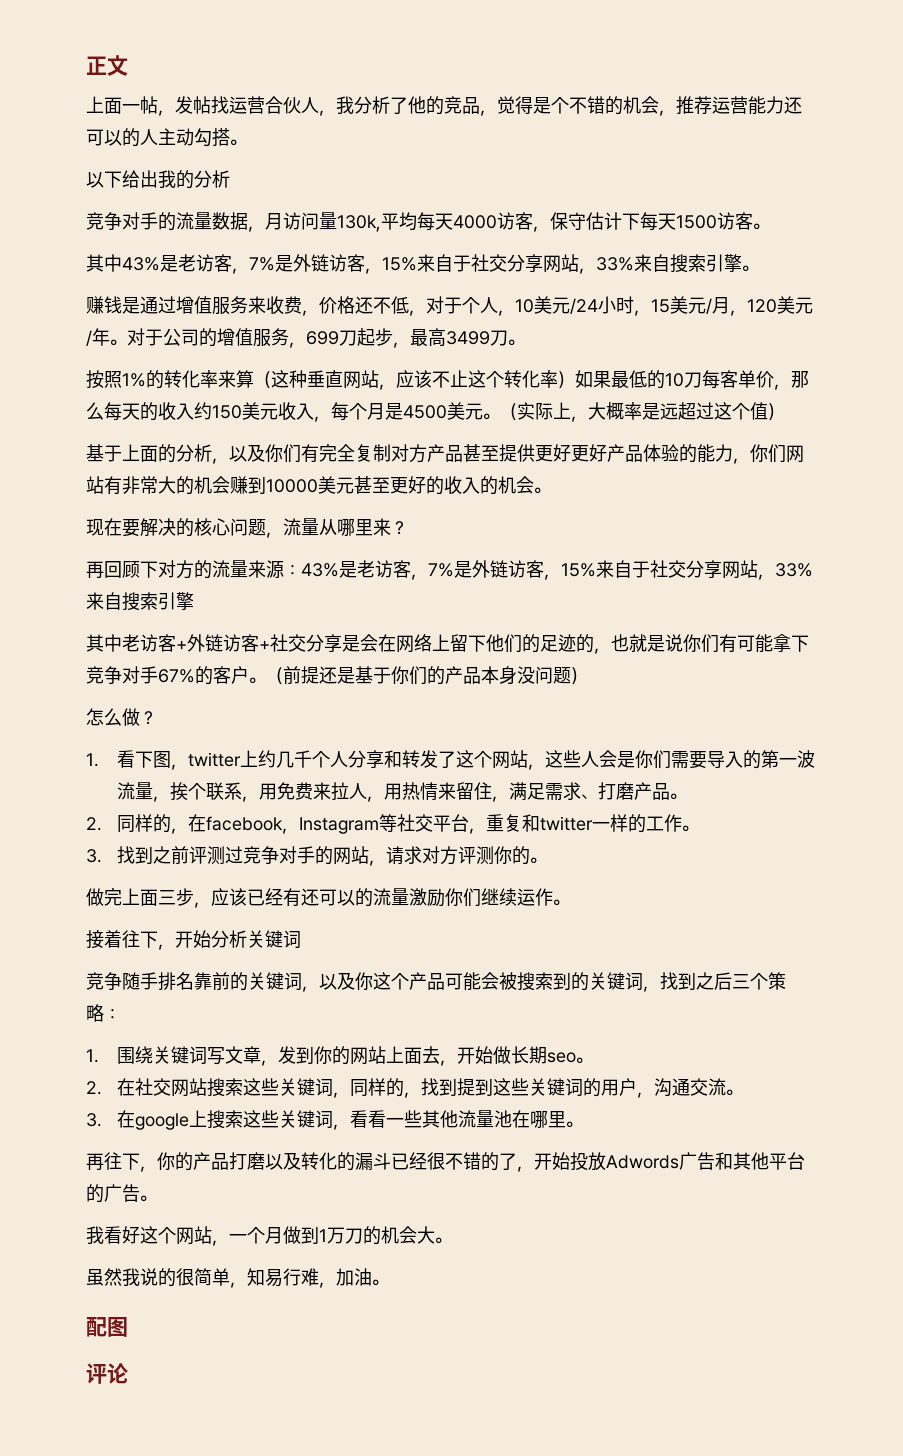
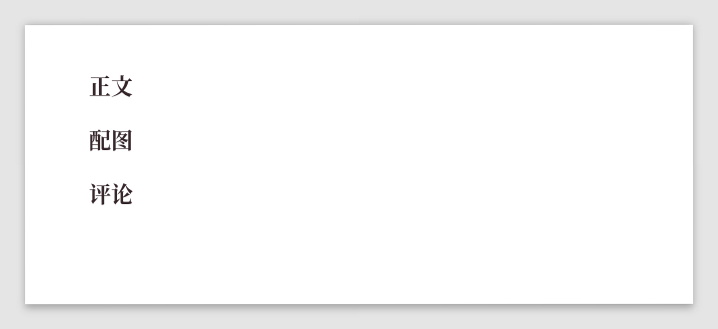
[86,96,802,116] [86,128,247,147] [86,170,230,189] [86,212,770,232] [86,254,759,274] [86,296,813,316] [86,328,525,348] [86,370,809,390] [86,402,785,422] [86,444,804,464] [86,476,551,495] [86,518,408,538] [86,560,813,580] [86,592,194,611] [86,634,809,654] [86,666,588,685] [86,708,157,726] [86,750,815,770] [116,782,687,802] [86,814,699,834] [86,846,547,866] [86,888,570,908] [86,930,301,950] [86,972,786,992] [86,1004,121,1022] [86,1046,593,1066] [86,1078,743,1098] [86,1110,583,1130] [86,1152,805,1172] [86,1184,157,1203] [86,1226,452,1246] [86,1268,389,1288] // 上面一帖，发帖找运营合伙人，我分析了他的竞品，觉得是个不错的机会，推荐运营能力还可以的人主动勾搭。 // 以下给出我的分析 // 竞争对手的流量数据，月访问量130k,平均每天4000访客，保守估计下每天1500访客。 // 其中43%是老访客，7%是外链访客，15%来自于社交分享网站，33%来自搜索引擎。 // 赚钱是通过增值服务来收费，价格还不低，对于个人，10美元/24小时，15美元/月，120美元/年。对于公司的增值服务，699刀起步，最高3499刀。 // 按照1%的转化率来算（这种垂直网站，应该不止这个转化率）如果最低的10刀每客单价，那么每天的收入约150美元收入，每个月是4500美元。（实际上，大概率是远超过这个值） // 基于上面的分析，以及你们有完全复制对方产品甚至提供更好更好产品体验的能力，你们网站有非常大的机会赚到10000美元甚至更好的收入的机会。 // 现在要解决的核心问题，流量从哪里来？ // 再回顾下对方的流量来源：43%是老访客，7%是外链访客，15%来自于社交分享网站，33%来自搜索引擎 // 其中老访客+外链访客+社交分享是会在网络上留下他们的足迹的，也就是说你们有可能拿下竞争对手67%的客户。（前提还是基于你们的产品本身没问题） // 怎么做？ // 1.看下图，twitter上约几千个人分享和转发了这个网站，这些人会是你们需要导入的第一波流量，挨个联系，用免费来拉人，用热情来留住，满足需求、打磨产品。 // 2.同样的，在facebook，Instagram等社交平台，重复和twitter一样的工作。 // 3.找到之前评测过竞争对手的网站，请求对方评测你的。 // 做完上面三步，应该已经有还可以的流量激励你们继续运作。 // 接着往下，开始分析关键词 // 竞争随手排名靠前的关键词，以及你这个产品可能会被搜索到的关键词，找到之后三个策略： // 1.围绕关键词写文章，发到你的网站上面去，开始做长期seo。 // 2.在社交网站搜索这些关键词，同样的，找到提到这些关键词的用户，沟通交流。 // 3.在google上搜索这些关键词，看看一些其他流量池在哪里。 // 再往下，你的产品打磨以及转化的漏斗已经很不错的了，开始投放Adwords广告和其他平台的广告。 // 我看好这个网站，一个月做到1万刀的机会大。 // 虽然我说的很简单，知易行难，加油。 -> (133, 86) none

